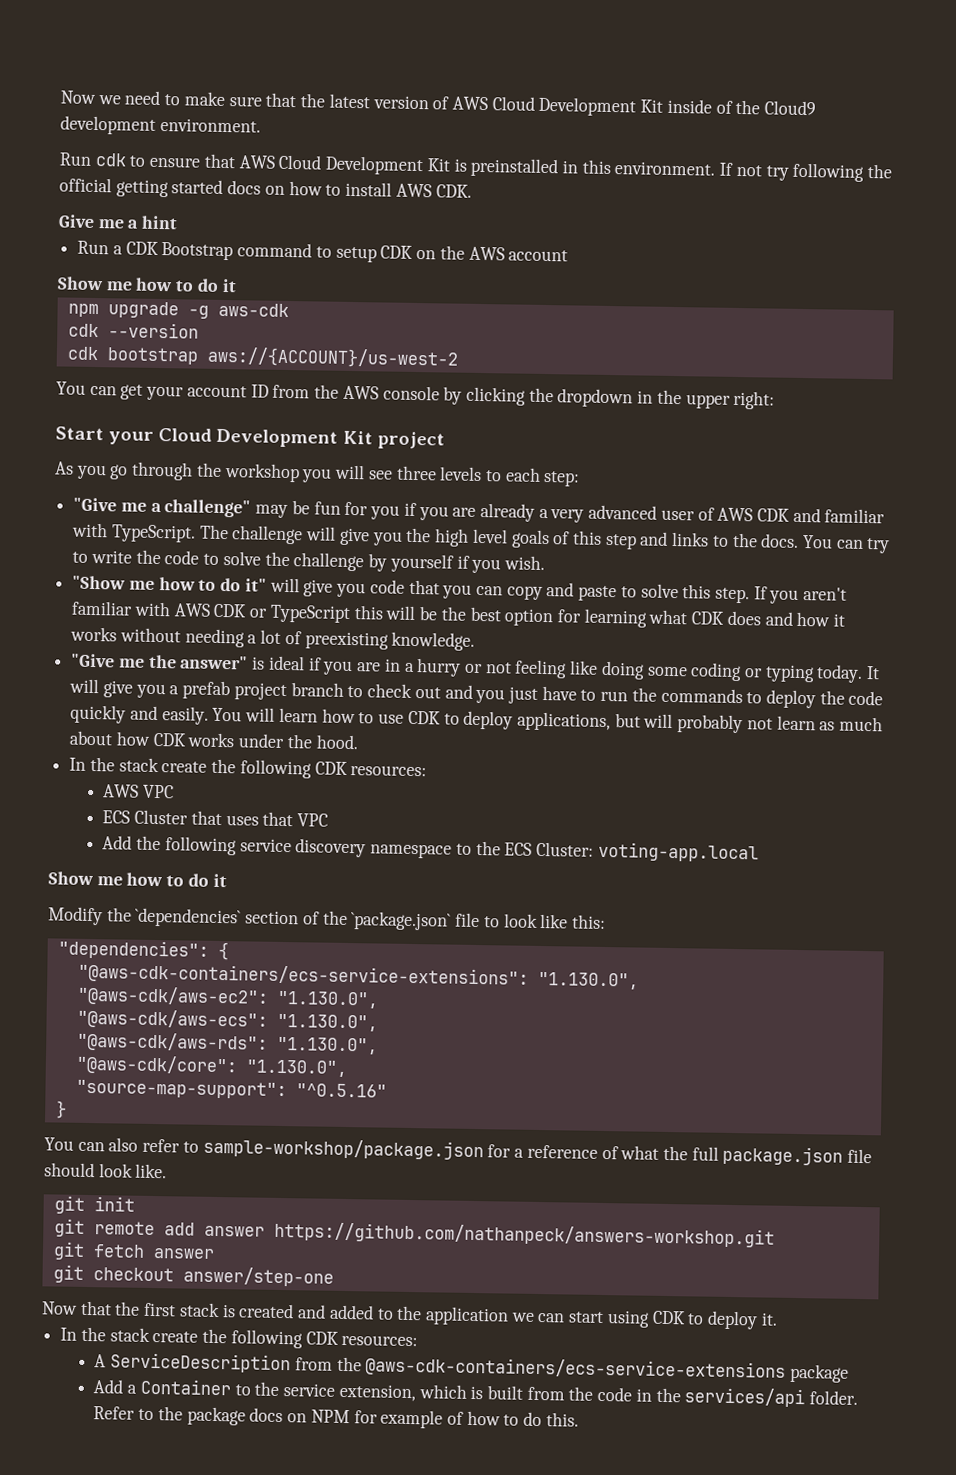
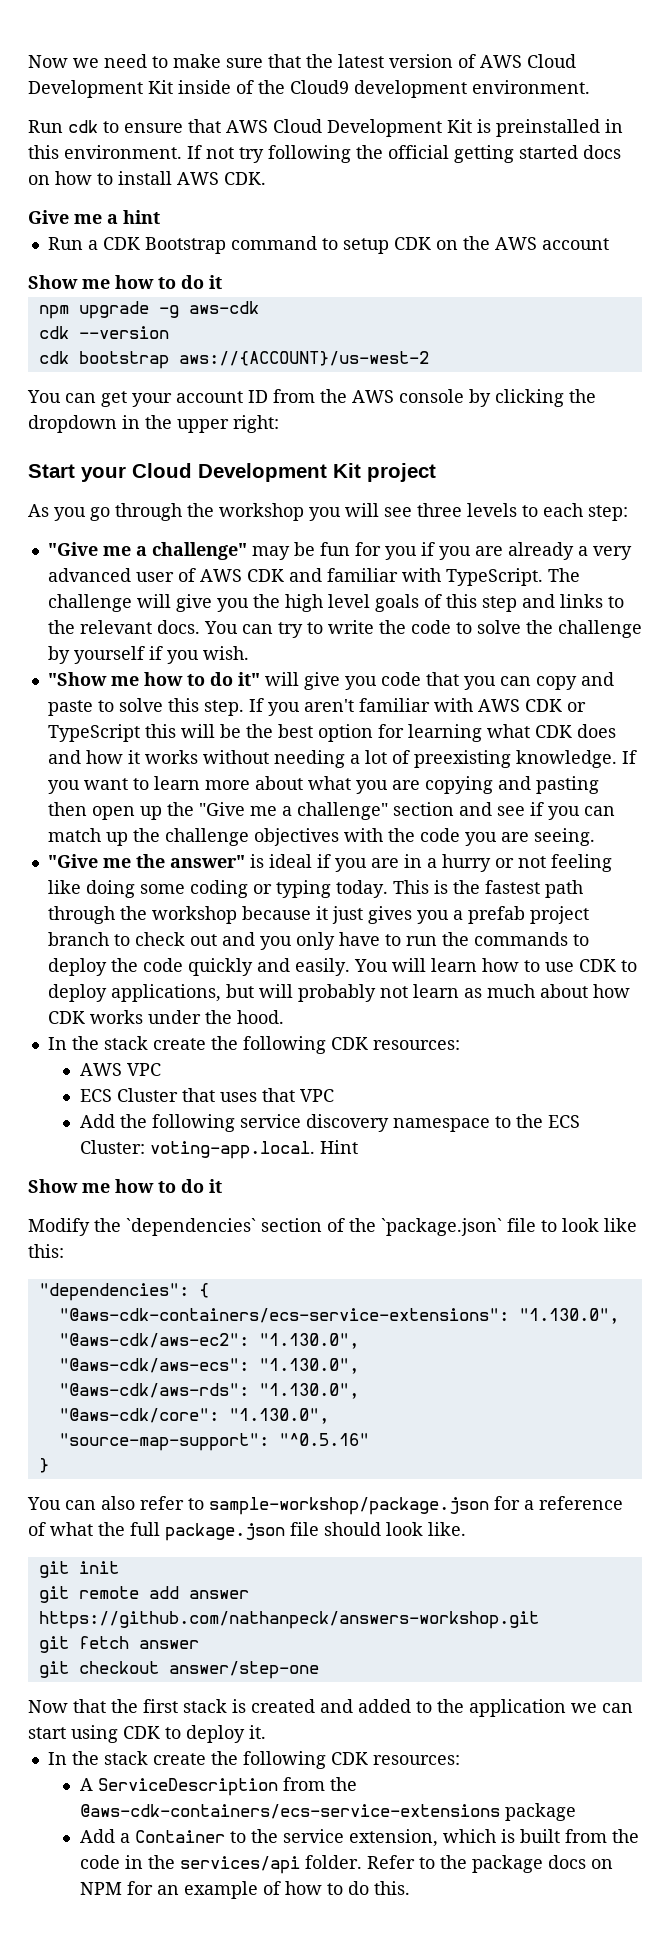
(758, 540) none -> [79,620,152,634] relevant
(476, 641) none -> [621,750,637,764] [47,776,599,794] [47,802,615,820] [47,828,595,846] If you want to learn more about what you are copying and pasting then open up the "Give me a challenge" section and see if you can match up the challenge objectives with the code you are seeing.
[866,666,881,680] [69,678,133,698] It will give -> [392,880,583,898] [47,906,412,924] This is the fastest path through the workshop because it just gives
[507,686,538,704] just -> [295,932,335,950] only
[597,841,759,863] voting-app.local -> [149,1140,358,1159] voting-app.local. Hint
(378, 1417) none -> [156,1885,179,1895] an

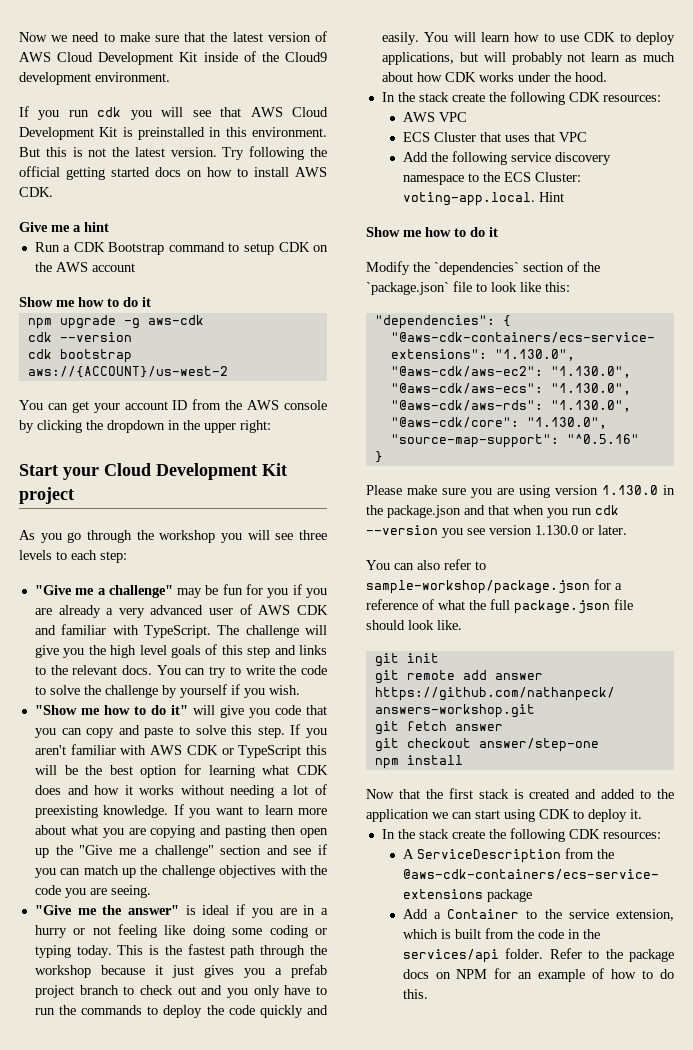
[28,120,183,133] Run cdk to ensure -> [19,106,211,120] If you run cdk you will see
[187,145,264,163] If not try -> [19,147,245,160] But this is not the latest version. Try
(49, 1465) none -> [366,485,675,498] [366,505,619,518] [366,525,627,538] // Please make sure you are using version 1.130.0 in the package.json and that when you run cdk --version you see version 1.130.0 or later.
(319, 1670) none -> [374,755,463,769] // npm install

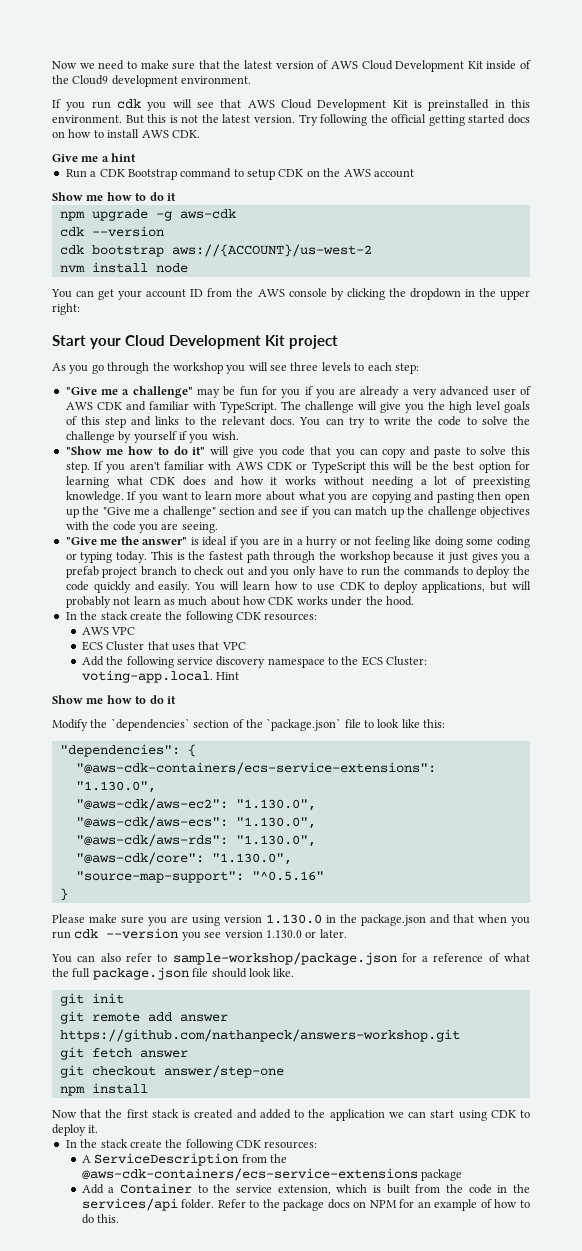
(228, 372) none -> [59,262,188,273] // nvm install node

